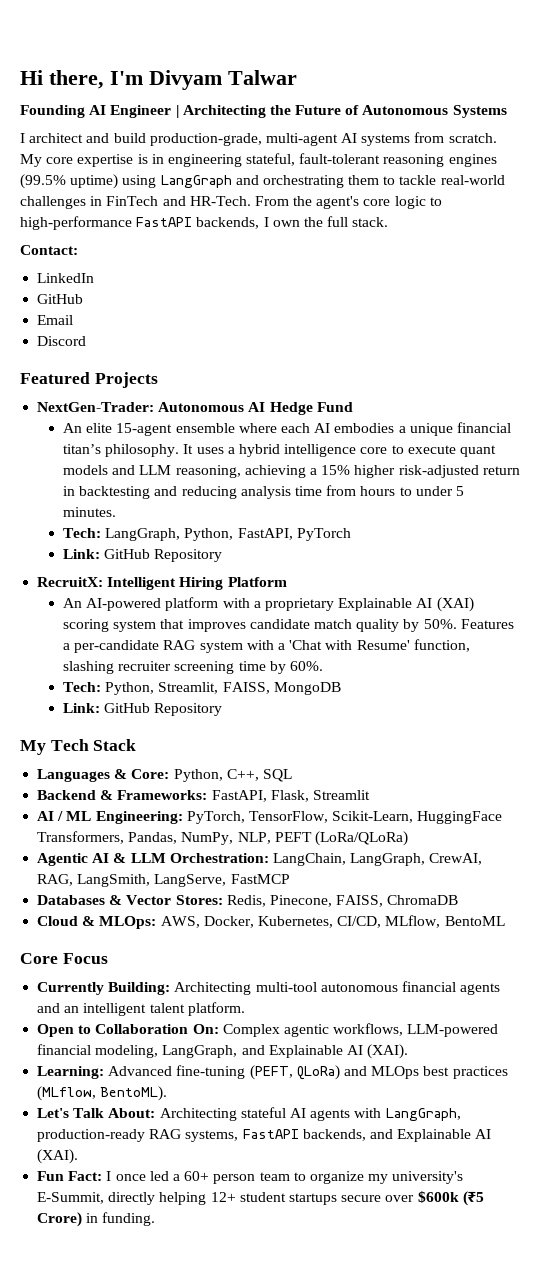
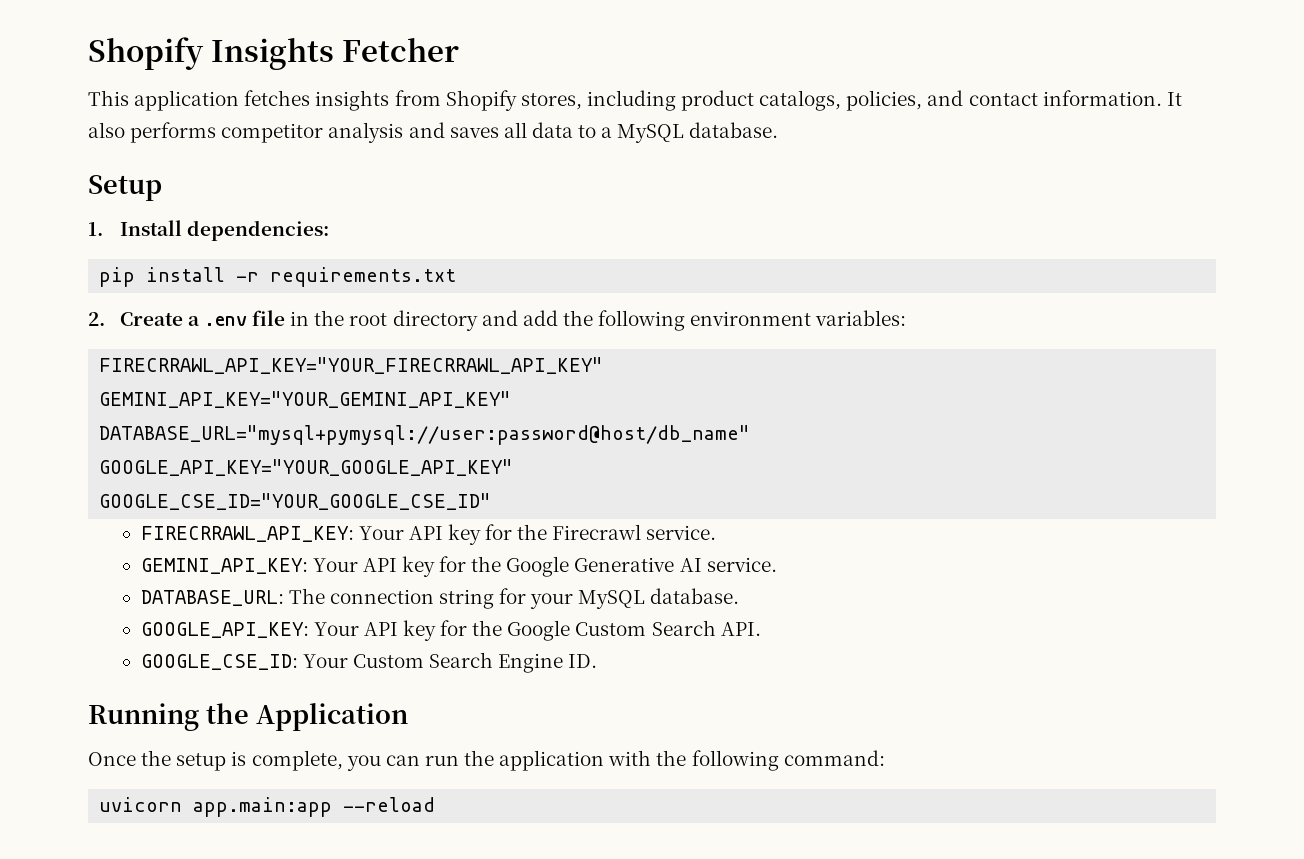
[20,70,297,90] [20,105,507,118] [20,132,497,146] [20,153,497,167] [20,174,505,189] [20,196,442,209] [20,216,389,230] [20,245,78,255] [37,273,95,283] [37,294,84,304] [37,315,74,325] [37,336,87,346] [20,372,158,388] [37,402,353,415] [63,422,511,436] [63,444,496,457] [63,465,520,478] [63,485,464,499] [63,507,117,517] [63,528,351,541] [63,549,223,562] [37,577,287,590] [63,597,474,612] [63,619,514,632] [63,639,470,653] [63,661,323,674] [63,682,341,695] [63,703,223,716] [20,739,137,755] [37,769,292,782] [37,790,370,802] [37,811,503,824] [37,831,408,846] [37,853,483,866] [37,874,290,887] [37,895,459,907] [37,915,505,929] [20,953,108,964] [37,981,501,995] [37,1002,245,1016] [37,1023,499,1037] [37,1044,409,1059] [37,1065,508,1080] [37,1086,168,1101] [37,1107,461,1121] [37,1129,492,1142] [37,1149,79,1164] [37,1171,464,1184] [37,1191,484,1206] [37,1212,156,1227] Hi there, I'm Divyam Talwar // Founding AI Engineer | Architecting the Future of Autonomous Systems // I architect and build production-grade, multi-agent AI systems from scratch. My core expertise is in engineering stateful, fault-tolerant reasoning engines (99.5% uptime) using LangGraph and orchestrating them to tackle real-world challenges in FinTech and HR-Tech. From the agent's core logic to high-performance FastAPI backends, I own the full stack. // Contact: // LinkedIn // GitHub // Email // Discord // Featured Projects // NextGen-Trader: Autonomous AI Hedge Fund // An elite 15-agent ensemble where each AI embodies a unique financial titan’s philosophy. It uses a hybrid intelligence core to execute quant models and LLM reasoning, achieving a 15% higher risk-adjusted return in backtesting and reducing analysis time from hours to under 5 minutes. // Tech: LangGraph, Python, FastAPI, PyTorch // Link: GitHub Repository // RecruitX: Intelligent Hiring Platform // An AI-powered platform with a proprietary Explainable AI (XAI) scoring system that improves candidate match quality by 50%. Features a per-candidate RAG system with a 'Chat with Resume' function, slashing recruiter screening time by 60%. // Tech: Python, Streamlit, FAISS, MongoDB // Link: GitHub Repository // My Tech Stack // Languages & Core: Python, C++, SQL // Backend & Frameworks: FastAPI, Flask, Streamlit // AI / ML Engineering: PyTorch, TensorFlow, Scikit-Learn, HuggingFace Transformers, Pandas, NumPy, NLP, PEFT (LoRa/QLoRa) // Agentic AI & LLM Orchestration: LangChain, LangGraph, CrewAI, RAG, LangSmith, LangServe, FastMCP // Databases & Vector Stores: Redis, Pinecone, FAISS, ChromaDB // Cloud & MLOps: AWS, Docker, Kubernetes, CI/CD, MLflow, BentoML // Core Focus // Currently Building: Architecting multi-tool autonomous financial agents and an intelligent talent platform. // Open to Collaboration On: Complex agentic workflows, LLM-powered financial modeling, LangGraph, and Explainable AI (XAI). // Learning: Advanced fine-tuning (PEFT, QLoRa) and MLOps best practices (MLflow, BentoML). // Let's Talk About: Architecting stateful AI agents with LangGraph, production-ready RAG systems, FastAPI backends, and Explainable AI (XAI). // Fun Fact: I once led a 60+ person team to organize my university's E-Summit, directly helping 12+ student startups secure over $600k (₹5 Crore) in funding. -> [88,37,459,70] [88,90,1182,111] [88,122,779,143] [88,175,162,201] [88,220,329,241] [99,267,457,287] [88,310,907,331] [99,357,604,374] [99,391,512,408] [99,425,751,445] [99,459,514,476] [99,493,492,510] [140,524,717,545] [140,556,777,577] [140,588,740,609] [140,620,761,641] [140,652,598,673] [88,703,408,731] [88,750,885,771] [99,797,436,817] Shopify Insights Fetcher // This application fetches insights from Shopify stores, including product catalogs, policies, and contact information. It also performs competitor analysis and saves all data to a MySQL database. // Setup // 1. Install dependencies: // pip install -r requirements.txt // 2. Create a .env file in the root directory and add the following environment variables: // FIRECRRAWL_API_KEY="YOUR_FIRECRRAWL_API_KEY" // GEMINI_API_KEY="YOUR_GEMINI_API_KEY" // DATABASE_URL="mysql+pymysql://user:password@host/db_name" // GOOGLE_API_KEY="YOUR_GOOGLE_API_KEY" // GOOGLE_CSE_ID="YOUR_GOOGLE_CSE_ID" // FIRECRRAWL_API_KEY: Your API key for the Firecrawl service. // GEMINI_API_KEY: Your API key for the Google Generative AI service. // DATABASE_URL: The connection string for your MySQL database. // GOOGLE_API_KEY: Your API key for the Google Custom Search API. // GOOGLE_CSE_ID: Your Custom Search Engine ID. // Running the Application // Once the setup is complete, you can run the application with the following command: // uvicorn app.main:app --reload

